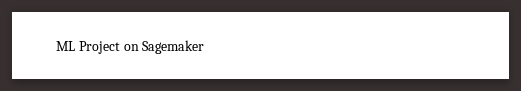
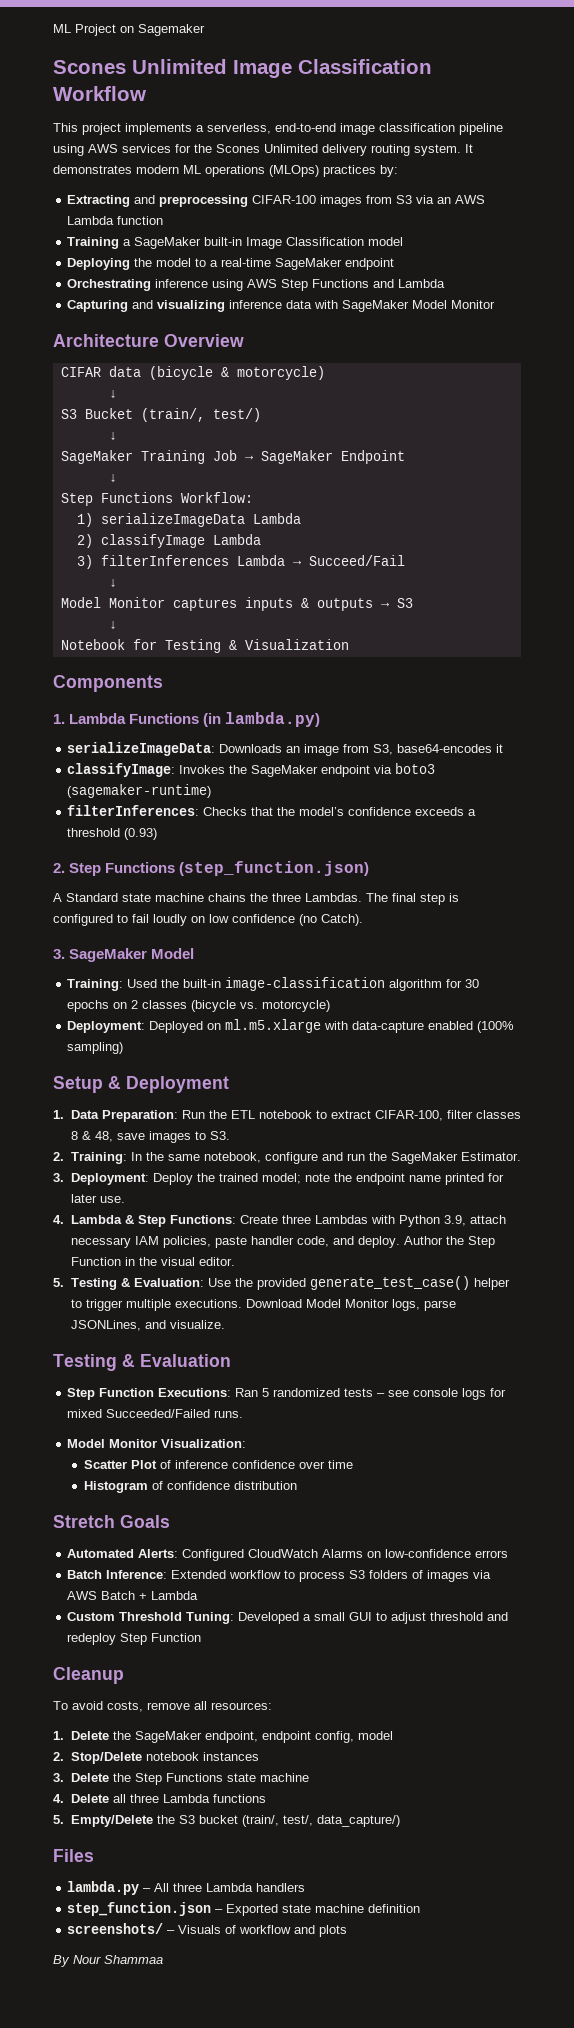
(205, 47) none -> [53,59,432,78] [53,86,146,101] [53,123,503,135] [53,144,473,156] [53,165,398,177] [67,195,486,207] [67,216,164,225] [67,237,404,249] [67,258,395,270] [67,279,446,291] [67,300,496,312] [53,334,244,347] [60,366,325,380] [108,390,117,398] [60,408,261,422] [108,432,117,440] [60,450,405,464] [108,474,117,482] [60,492,253,506] [76,513,301,527] [76,534,261,548] [76,555,405,569] [108,579,117,587] [60,597,413,611] [108,621,117,629] [60,639,349,653] [53,675,163,692] [53,712,321,727] [67,742,504,756] [67,763,436,777] [67,784,212,798] [67,805,477,816] [67,828,158,840] [53,861,370,876] [53,893,459,905] [53,914,363,926] [53,948,195,962] [67,977,480,991] [67,1000,331,1012] [67,1019,515,1033] [67,1042,124,1054] [53,1076,229,1093] [53,1110,521,1122] [70,1131,230,1143] [53,1152,521,1164] [53,1173,504,1185] [70,1194,125,1203] [53,1215,506,1227] [70,1236,495,1248] [70,1257,235,1266] [53,1276,510,1290] [70,1299,456,1311] [70,1320,225,1331] [53,1354,231,1371] [67,1388,507,1400] [67,1409,244,1418] [67,1439,247,1448] [83,1460,353,1469] [83,1481,297,1493] [53,1515,170,1528] [67,1549,509,1561] [67,1570,492,1582] [67,1591,199,1600] [67,1612,509,1624] [67,1633,202,1645] [53,1667,124,1684] [53,1701,272,1712] [53,1731,393,1743] [53,1752,259,1764] [53,1773,309,1785] [53,1794,266,1803] [53,1815,400,1827] [53,1849,94,1862] [67,1881,306,1895] [67,1902,421,1916] [67,1923,348,1937] [53,1955,163,1967] // Scones Unlimited Image Classification Workflow // This project implements a serverless, end-to-end image classification pipeline using AWS services for the Scones Unlimited delivery routing system. It demonstrates modern ML operations (MLOps) practices by: // Extracting and preprocessing CIFAR-100 images from S3 via an AWS Lambda function // Training a SageMaker built-in Image Classification model // Deploying the model to a real-time SageMaker endpoint // Orchestrating inference using AWS Step Functions and Lambda // Capturing and visualizing inference data with SageMaker Model Monitor // Architecture Overview // CIFAR data (bicycle & motorcycle) // ↓ // S3 Bucket (train/, test/) // ↓ // SageMaker Training Job → SageMaker Endpoint // ↓ // Step Functions Workflow: // 1) serializeImageData Lambda // 2) classifyImage Lambda // 3) filterInferences Lambda → Succeed/Fail // ↓ // Model Monitor captures inputs & outputs → S3 // ↓ // Notebook for Testing & Visualization // Components // 1. Lambda Functions (in lambda.py) // serializeImageData: Downloads an image from S3, base64-encodes it // classifyImage: Invokes the SageMaker endpoint via boto3 (sagemaker-runtime) // filterInferences: Checks that the model’s confidence exceeds a threshold (0.93) // 2. Step Functions (step_function.json) // A Standard state machine chains the three Lambdas. The final step is configured to fail loudly on low confidence (no Catch). // 3. SageMaker Model // Training: Used the built-in image-classification algorithm for 30 epochs on 2 classes (bicycle vs. motorcycle) // Deployment: Deployed on ml.m5.xlarge with data-capture enabled (100% sampling) // Setup & Deployment // 1. Data Preparation: Run the ETL notebook to extract CIFAR-100, filter classes 8 & 48, save images to S3. // 2. Training: In the same notebook, configure and run the SageMaker Estimator. // 3. Deployment: Deploy the trained model; note the endpoint name printed for later use. // 4. Lambda & Step Functions: Create three Lambdas with Python 3.9, attach necessary IAM policies, paste handler code, and deploy. Author the Step Function in the visual editor. // 5. Testing & Evaluation: Use the provided generate_test_case() helper to trigger multiple executions. Download Model Monitor logs, parse JSONLines, and visualize. // Testing & Evaluation // Step Function Executions: Ran 5 randomized tests – see console logs for mixed Succeeded/Failed runs. // Model Monitor Visualization: // Scatter Plot of inference confidence over time // Histogram of confidence distribution // Stretch Goals // Automated Alerts: Configured CloudWatch Alarms on low-confidence errors // Batch Inference: Extended workflow to process S3 folders of images via AWS Batch + Lambda // Custom Threshold Tuning: Developed a small GUI to adjust threshold and redeploy Step Function // Cleanup // To avoid costs, remove all resources: // 1. Delete the SageMaker endpoint, endpoint config, model // 2. Stop/Delete notebook instances // 3. Delete the Step Functions state machine // 4. Delete all three Lambda functions // 5. Empty/Delete the S3 bucket (train/, test/, data_capture/) // Files // lambda.py – All three Lambda handlers // step_function.json – Exported state machine definition // screenshots/ – Visuals of workflow and plots // By Nour Shammaa

